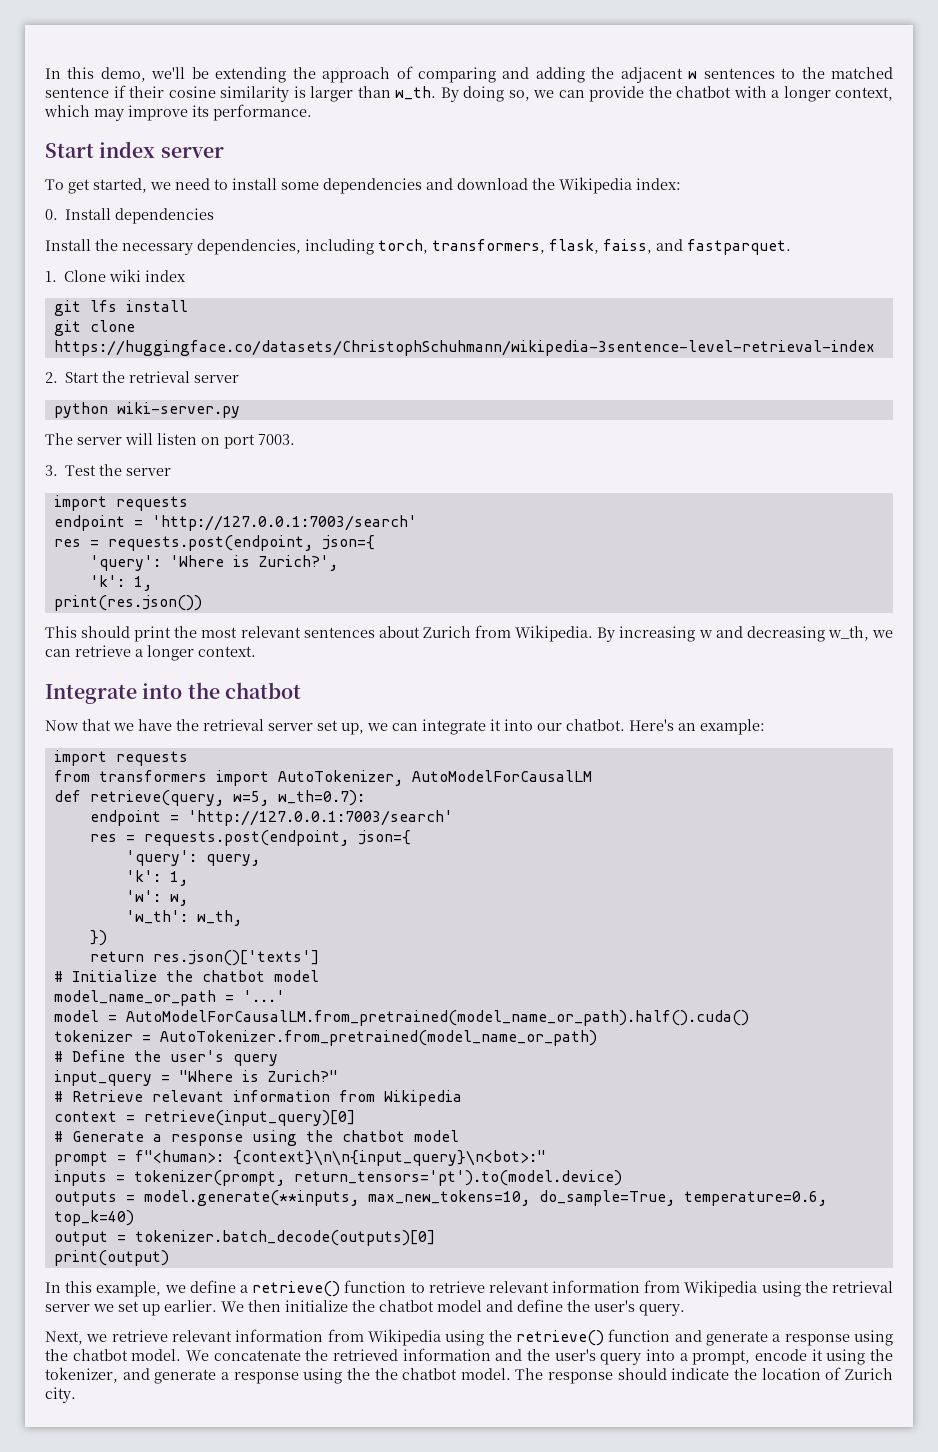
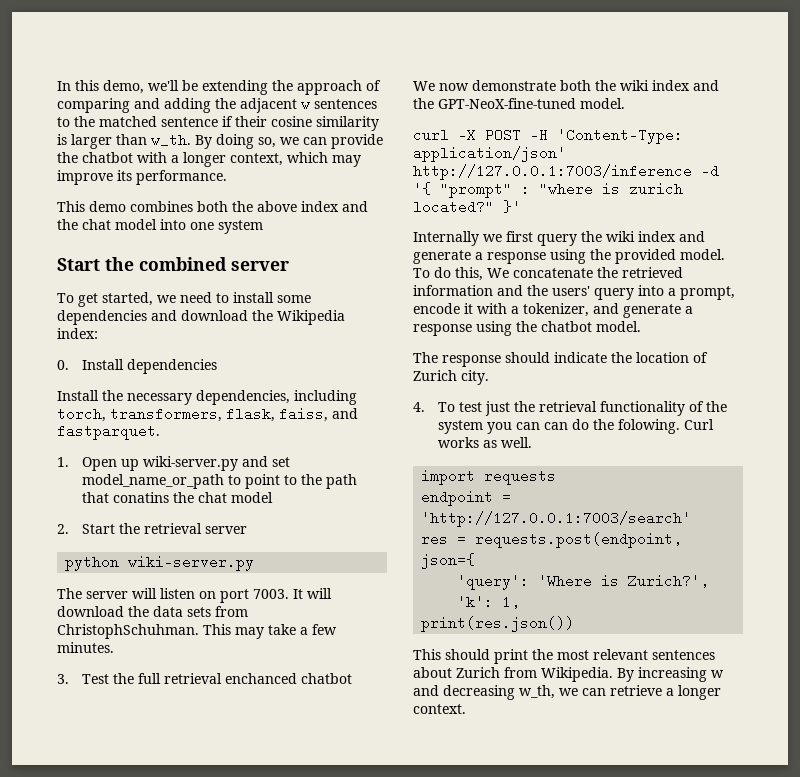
[45,141,156,158] // Start index -> [57,201,368,212] [57,219,263,234] [57,257,227,271] // This demo combines both the above index and the chat model into one system // Start the combined
[64,269,187,282] [53,300,188,316] [53,320,135,336] [53,340,875,356] Clone wiki index // git lfs install // git clone https://huggingface.co/datasets/ChristophSchuhmann/wikipedia-3sentence-level-retrieval-index -> [81,456,290,471] [81,474,357,489] [81,492,273,503] Open up wiki-server.py and set model_name_or_path to point to the path that conatins the chat model
[45,464,172,476] // 3. Test the server -> [293,588,332,599] [57,606,248,617] [57,624,337,639] [57,642,114,653] [57,673,352,684] [413,80,719,91] [413,98,625,109] [413,128,683,144] [413,146,566,162] [413,164,719,180] [413,182,683,198] [413,200,521,214] [413,231,705,246] [413,249,725,264] [413,267,683,281] [413,285,735,300] [413,303,693,318] [413,321,641,336] [413,352,708,367] [413,370,489,385] [413,401,727,416] [437,419,714,434] [437,437,532,448] It will download the data sets from ChristophSchuhman. This may take a few minutes. // 3. Test the full retrieval enchanced chatbot // We now demonstrate both the wiki index and the GPT-NeoX-fine-tuned model. // curl -X POST -H 'Content-Type: application/json' http://127.0.0.1:7003/inference -d '{ "prompt" : "where is zurich located?" }' // Internally we first query the wiki index and generate a response using the provided model. To do this, We concatenate the retrieved information and the users' query into a prompt, encode it with a tokenizer, and generate a response using the chatbot model. // The response should indicate the location of Zurich city. // 4. To test just the retrieval functionality of the system you can can do the folowing. Curl works as well.
[45,682,301,704] [45,719,765,735] [53,750,188,766] [53,770,592,786] [53,790,365,806] [89,810,453,826] [89,830,411,846] [125,850,260,866] [125,870,188,886] [125,890,188,906] [125,910,242,926] [89,930,107,946] [89,950,319,966] [53,970,319,982] [53,990,285,1006] [53,1010,749,1026] [53,1030,597,1046] [53,1050,278,1066] [53,1070,338,1086] [53,1090,462,1106] [53,1110,355,1126] [53,1130,459,1146] [53,1150,546,1166] [53,1170,622,1186] [53,1190,827,1206] [53,1210,134,1226] [53,1230,435,1246] [53,1250,169,1266] [45,1280,893,1297] [45,1299,685,1316] [45,1329,894,1346] [45,1348,893,1365] [45,1367,893,1384] [45,1387,76,1403] // Integrate into the chatbot // Now that we have the retrieval server set up, we can integrate it into our chatbot. Here's an example: // import requests // from transformers import AutoTokenizer, AutoModelForCausalLM // def retrieve(query, w=5, w_th=0.7): // endpoint = 'http://127.0.0.1:7003/search' // res = requests.post(endpoint, json={ // 'query': query, // 'k': 1, // 'w': w, // 'w_th': w_th, // }) // return res.json()['texts'] // # Initialize the chatbot model // model_name_or_path = '...' // model = AutoModelForCausalLM.from_pretrained(model_name_or_path).half().cuda() // tokenizer = AutoTokenizer.from_pretrained(model_name_or_path) // # Define the user's query // input_query = "Where is Zurich?" // # Retrieve relevant information from Wikipedia // context = retrieve(input_query)[0] // # Generate a response using the chatbot model // prompt = f"<human>: {context}\n\n{input_query}\n<bot>:" // inputs = tokenizer(prompt, return_tensors='pt').to(model.device) // outputs = model.generate(**inputs, max_new_tokens=10, do_sample=True, temperature=0.6, top_k=40) // output = tokenizer.batch_decode(outputs)[0] // print(output) // In this example, we define a retrieve() function to retrieve relevant information from Wikipedia using the retrieval server we set up earlier. We then initialize the chatbot model and define the user's query. // Next, we retrieve relevant information from Wikipedia using the retrieve() function and generate a response using the chatbot model. We concatenate the retrieved information and the user's query into a prompt, encode it using the tokenizer, and generate a response using the the chatbot model. The response should indicate the location of Zurich city. -> (466, 709) none

